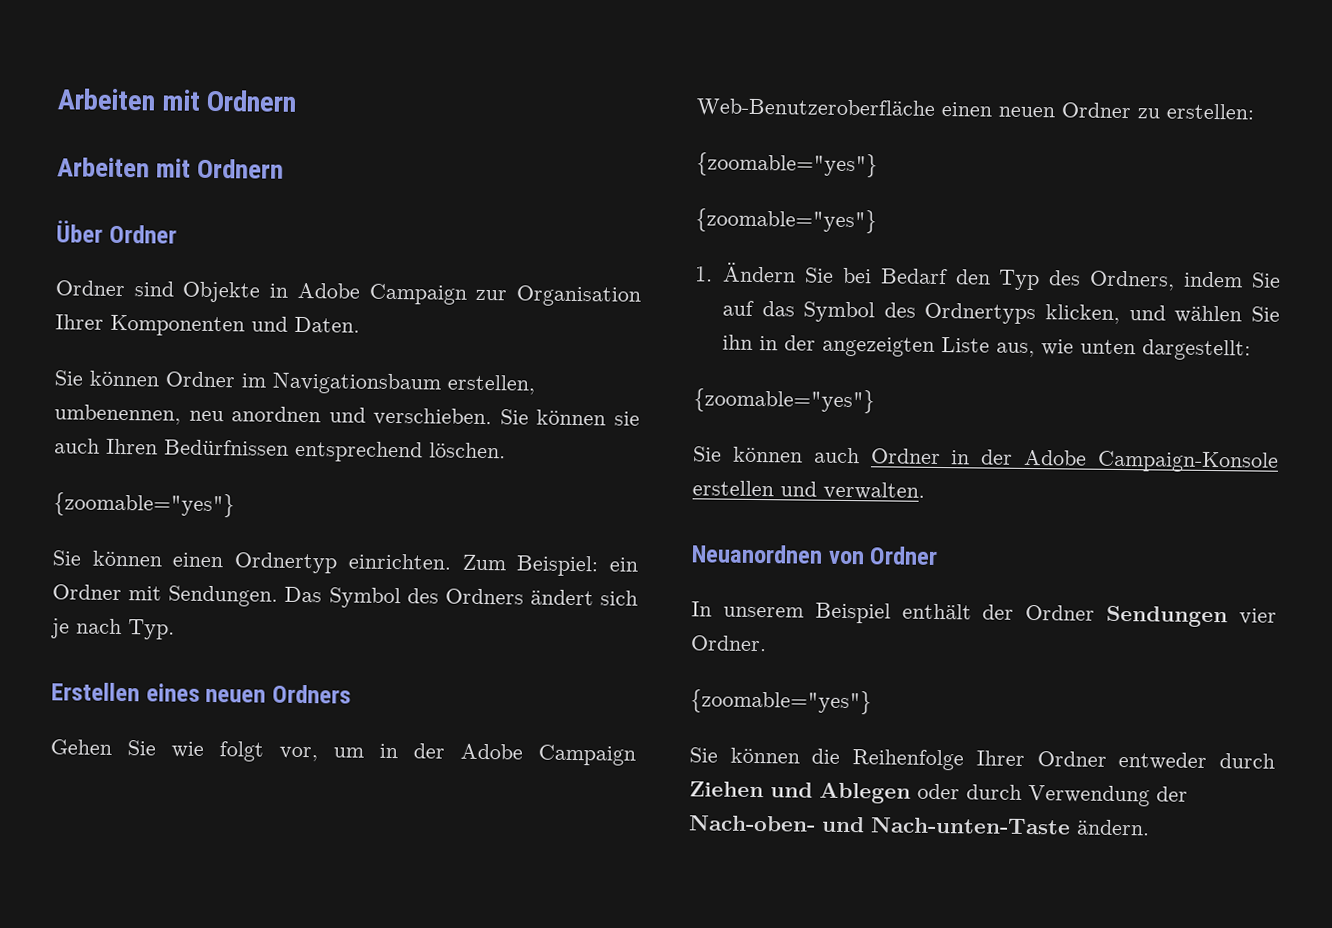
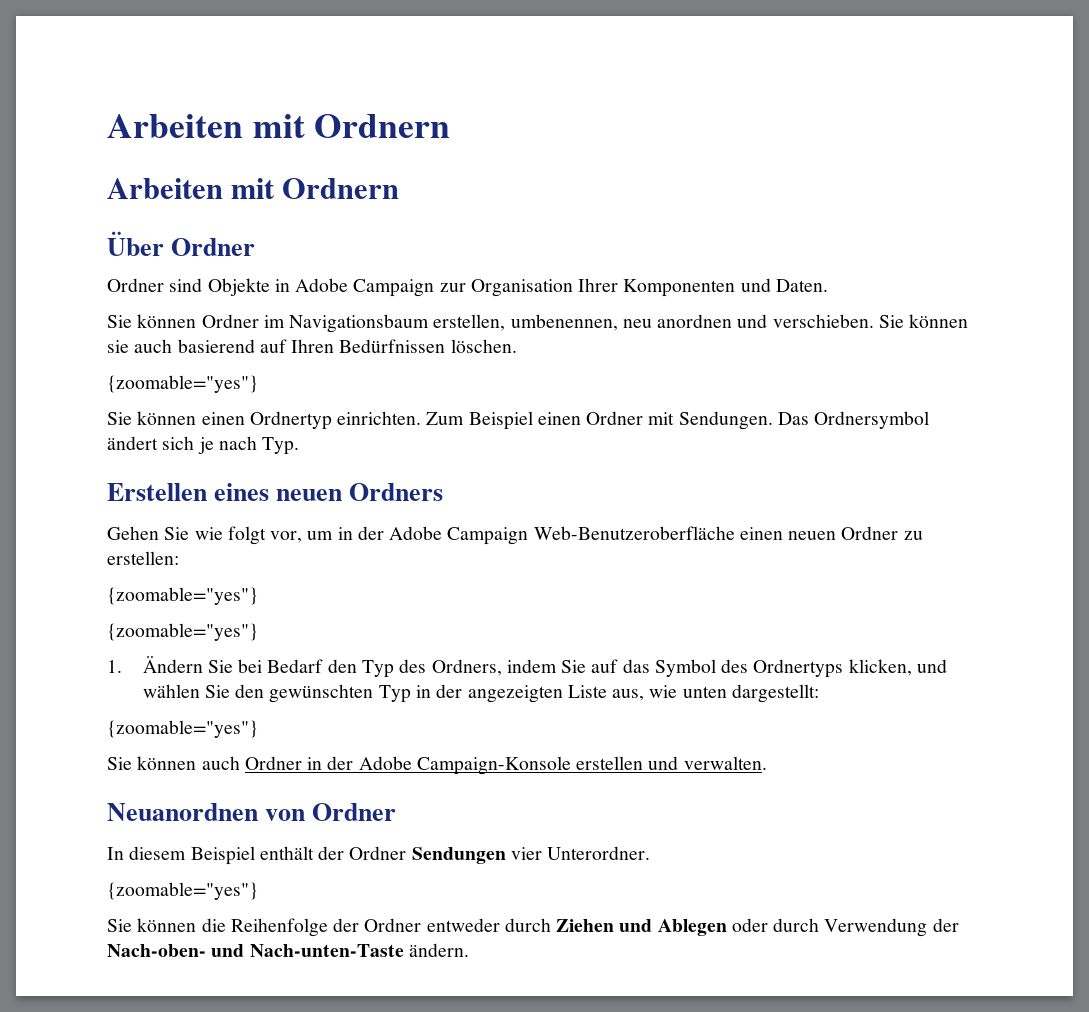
(100, 446) none -> [177,339,287,353] basierend auf
[295,440,423,463] entsprechend -> (446, 346) none
[516,555,638,577] Beispiel: ein -> [468,411,581,430] Beispiel einen
[328,587,524,609] Symbol des Ordners -> [814,411,930,429] Ordnersymbol
[721,334,753,350] ihn -> [235,684,411,703] den gewünschten Typ
[722,606,804,618] unserem -> [129,846,187,860] diesem
[690,635,767,652] Ordner. -> [547,846,651,860] Unterordner.
[975,750,1025,766] Ihrer -> [333,918,360,932] der

